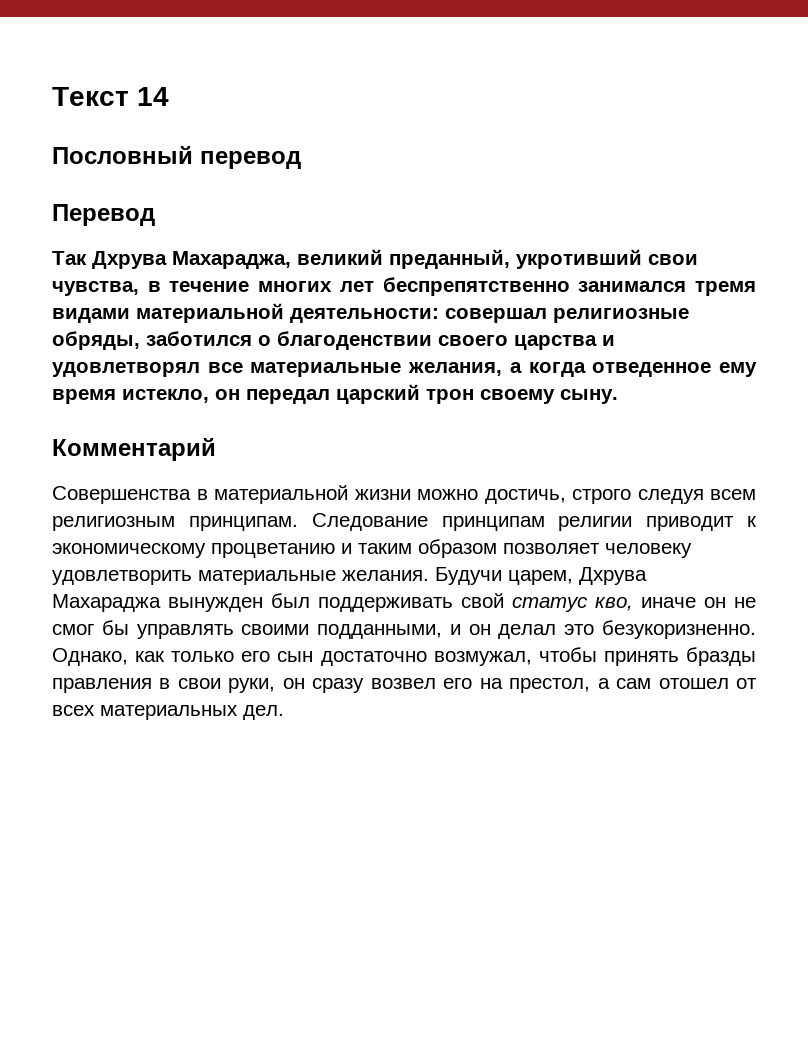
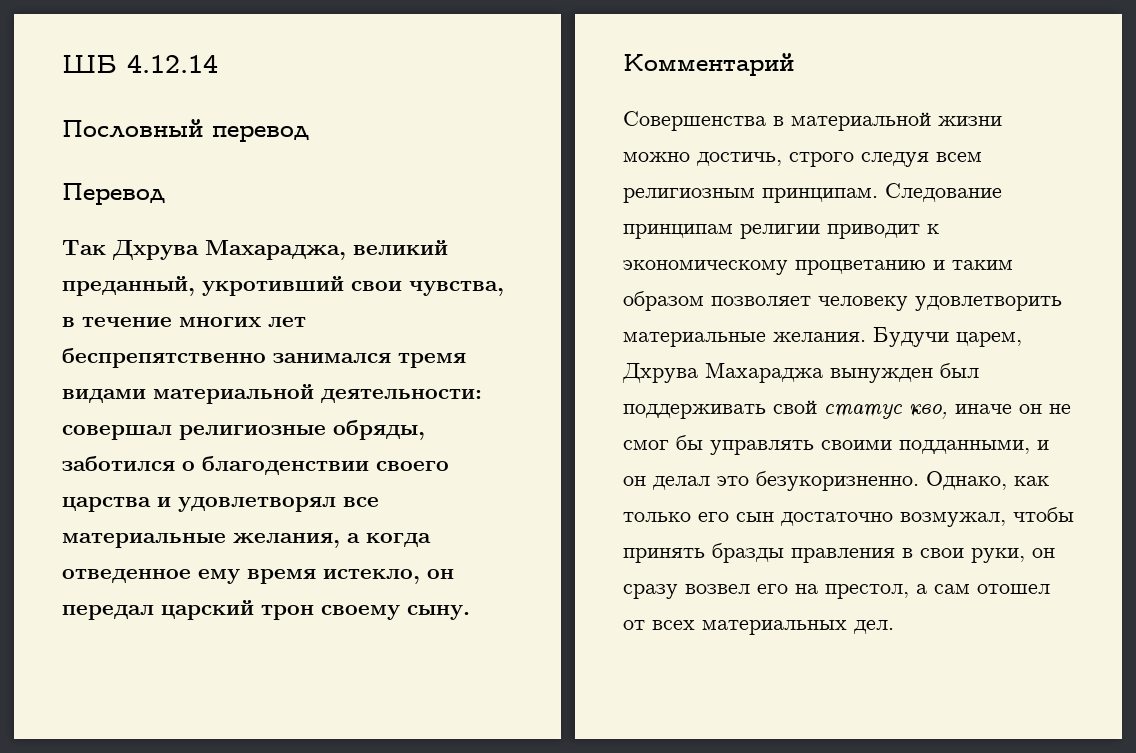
[52,87,169,106] Текст 14 -> [62,55,218,73] ШБ 4.12.14

